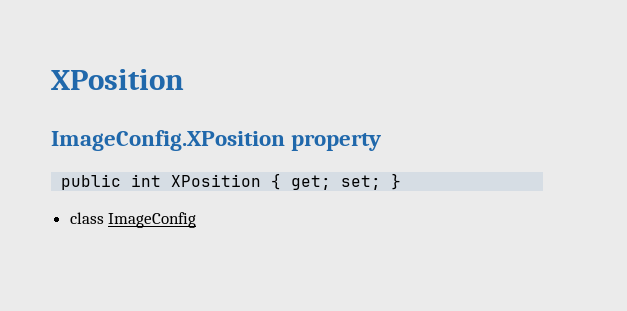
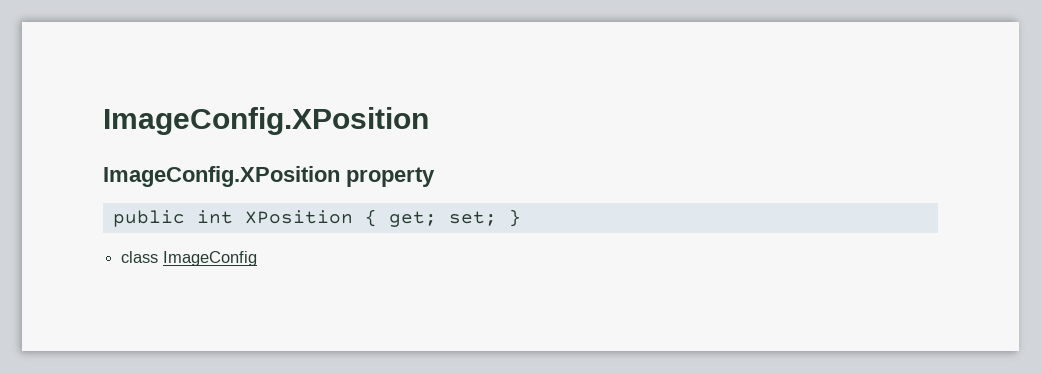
[51,69,184,90] XPosition -> [103,107,429,135] ImageConfig.XPosition

